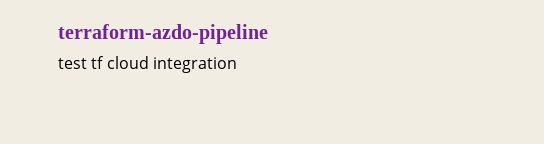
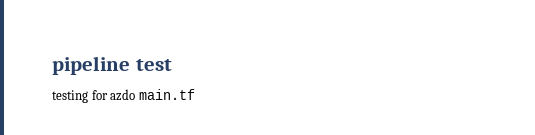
[58,24,268,44] [58,56,237,73] terraform-azdo-pipeline // test tf cloud integration -> [52,56,172,75] [52,89,195,103] pipeline test // testing for azdo main.tf

